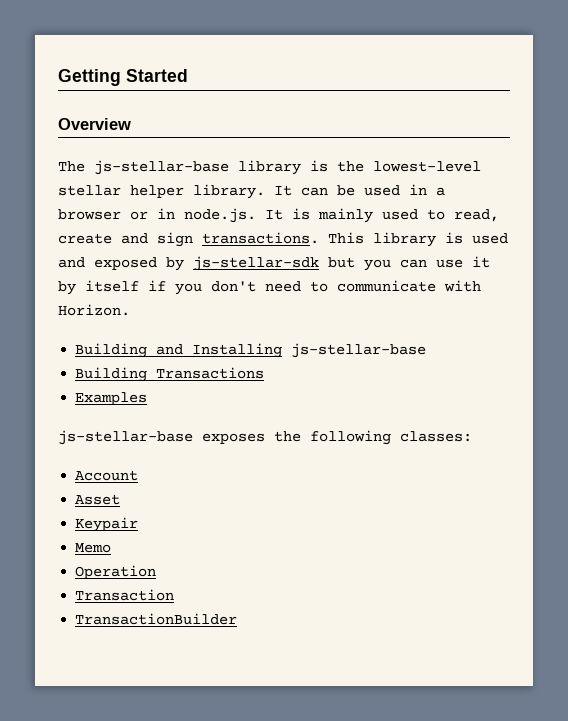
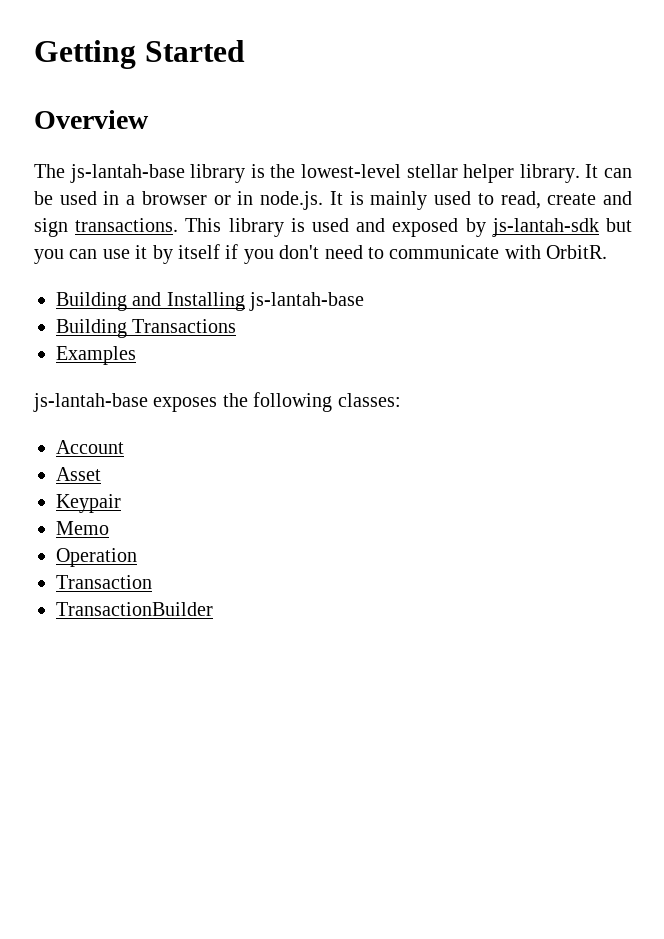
[94,160,229,175] js-stellar-base -> [69,164,185,183] js-lantah-base
[193,256,319,271] js-stellar-sdk -> [491,218,599,237] js-lantah-sdk
[58,304,130,316] Horizon. -> [546,245,608,259] OrbitR.
[291,343,427,358] js-stellar-base -> [249,292,365,311] js-lantah-base
[58,430,193,445] js-stellar-base -> [33,393,148,412] js-lantah-base

